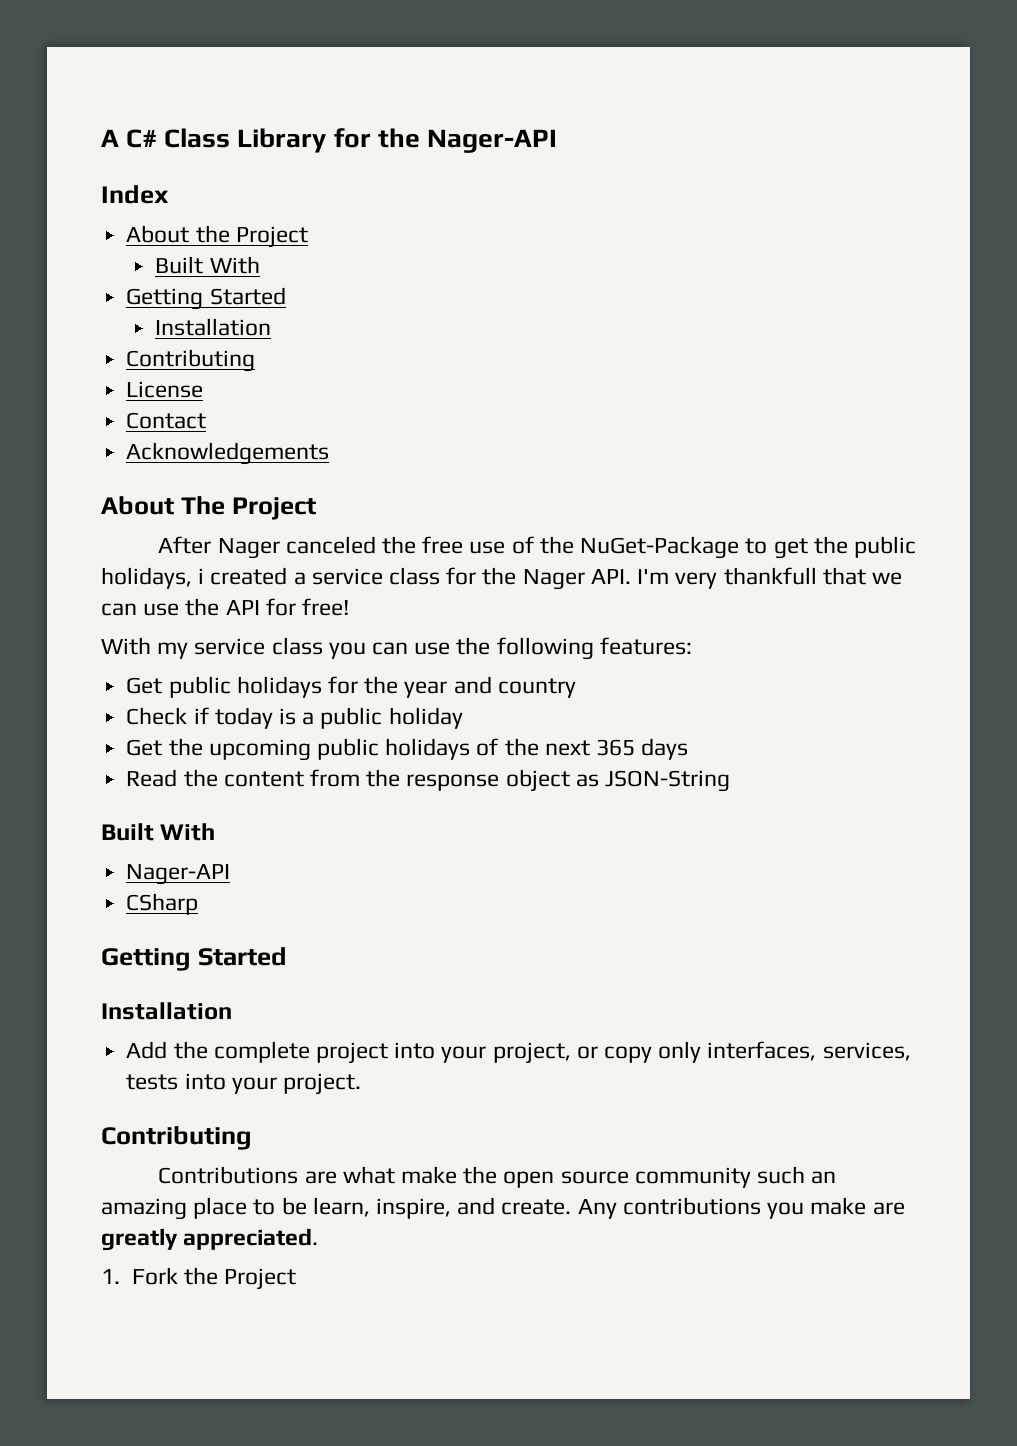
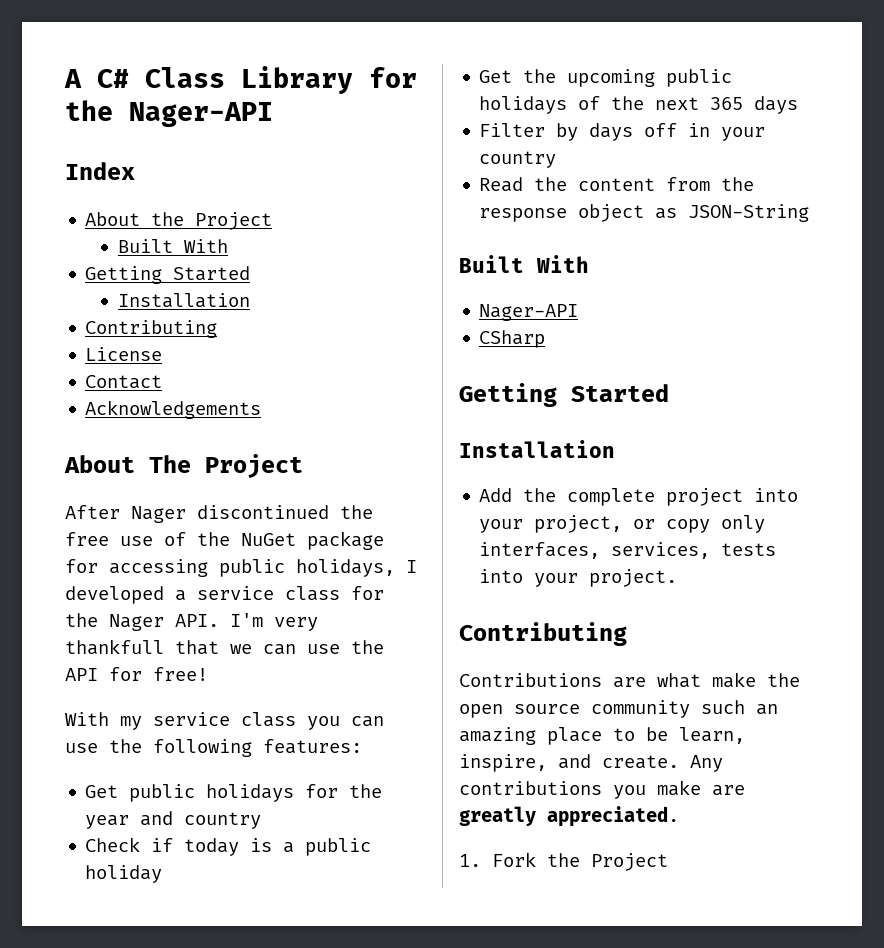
[285,536,376,554] canceled -> [197,505,329,519] discontinued
[580,536,916,559] [101,567,288,589] NuGet-Package to get the public holidays, i created -> [241,531,384,550] [65,559,417,577] [65,586,164,604] NuGet package for accessing public holidays, I developed
(689, 749) none -> [479,123,766,141] [479,151,557,168] // Filter by days off in your country

